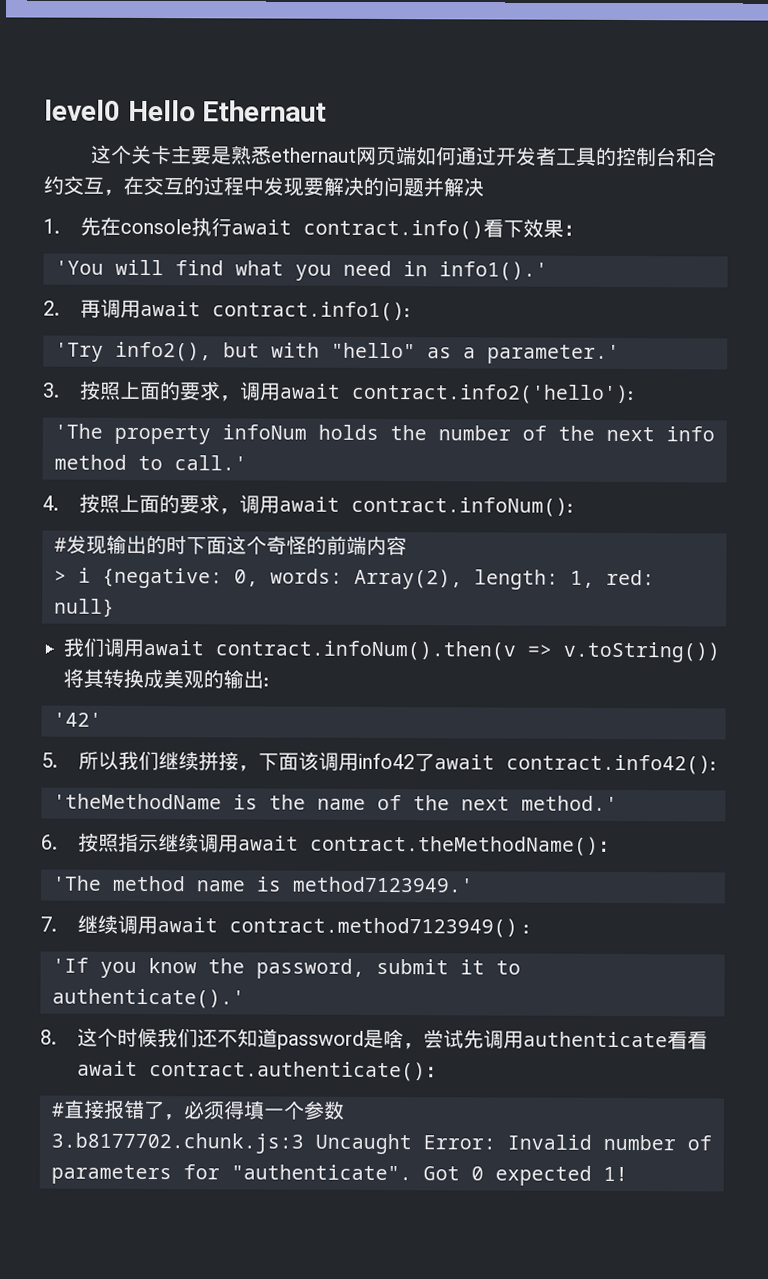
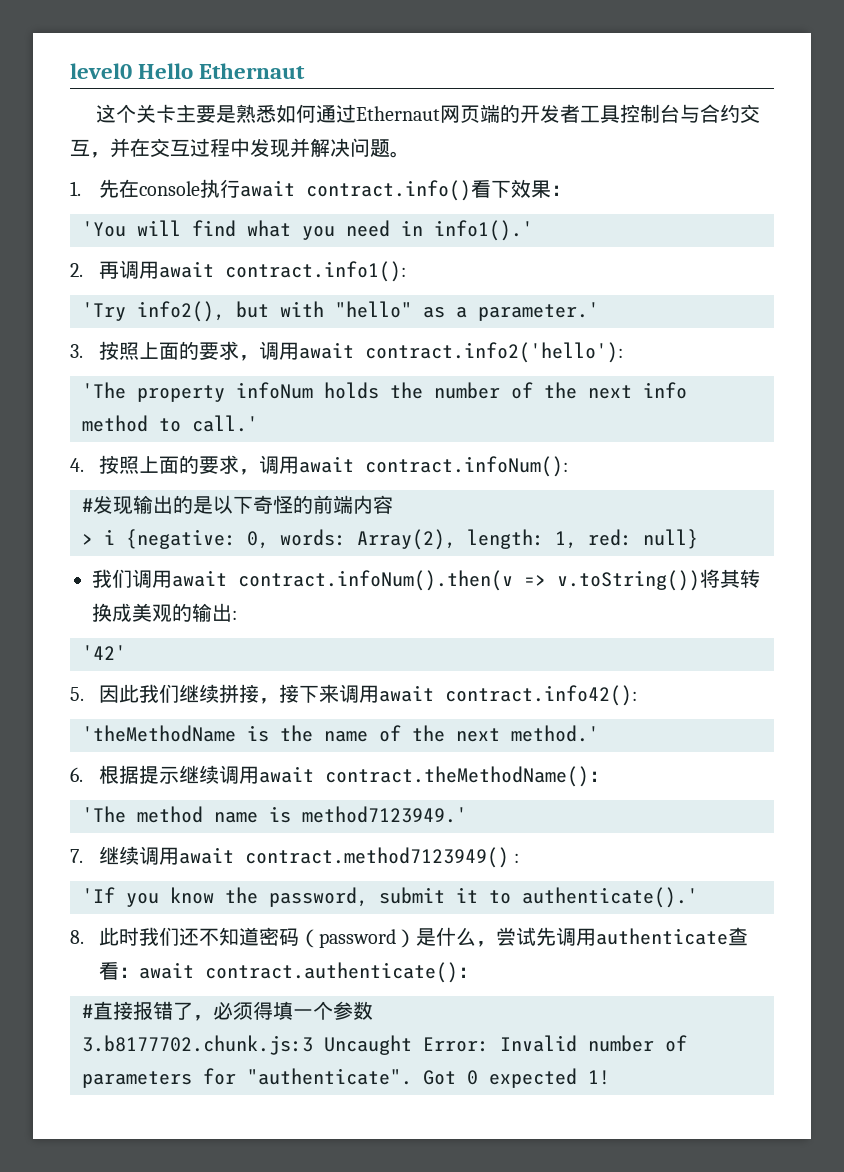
[269,146,697,167] ethernaut网页端如何通过开发者工具的控制台和 -> [276,104,701,123] 如何通过Ethernaut网页端的开发者工具控制台与
[123,175,204,196] 在交互的 -> [110,138,190,158] 并在交互
[303,176,424,197] 要解决的问题 -> (290, 148) none
(484, 187) none -> [350,138,410,158] 问题。
[166,535,267,555] 时下面这个 -> [193,495,253,514] 是以下
[78,750,120,770] 所以 -> [99,684,140,703] 因此
[258,751,436,772] 下面该调用info42了 -> [279,684,380,703] 接下来调用
[78,832,140,852] 按照指 -> [99,765,160,784] 根据提
[77,1027,159,1048] 这个时候 -> [99,927,140,946] 此时
[277,1029,405,1050] password是啥 -> [259,927,477,948] 密码（password）是什么
[667,1031,709,1050] 看看 -> [728,927,749,946] [99,962,140,980] 查看：

